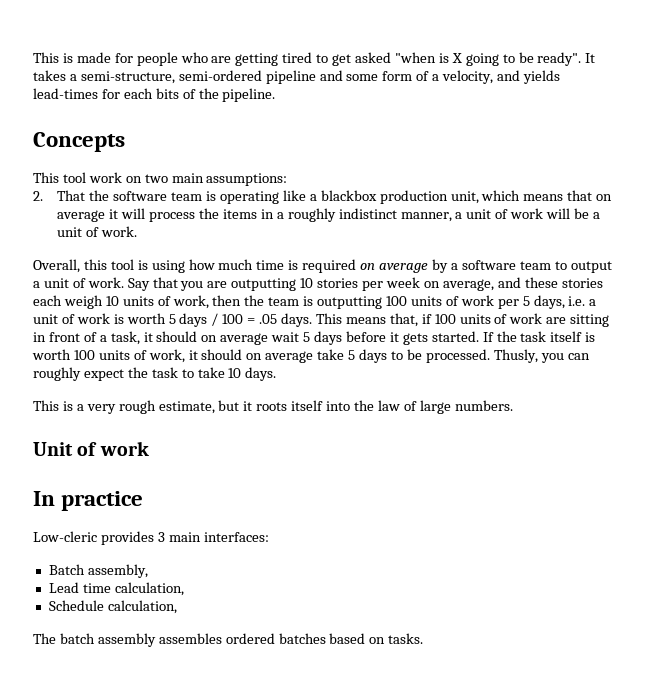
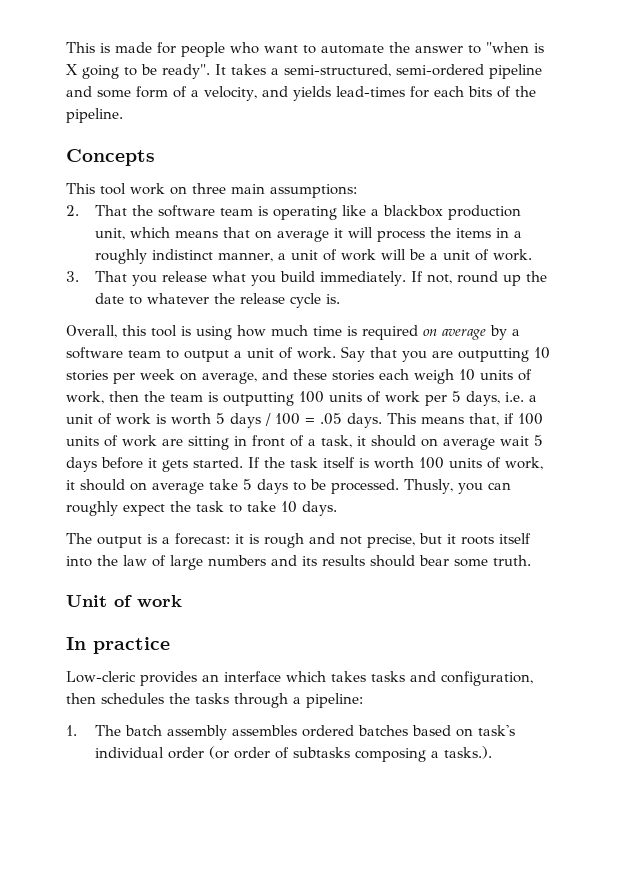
[211,52,392,66] are getting tired to get asked -> [264,42,481,54] want to automate the answer to
[80,71,175,84] semi-structure, -> [284,64,391,77] semi-structured,
[144,174,168,183] two -> [192,183,226,194] three
(138, 231) none -> [66,271,547,286] [94,293,340,308] // 3. That you release what you build immediately. If not, round up the date to whatever the release cycle is.
[33,400,215,414] This is a very rough estimate, -> [66,533,415,548] The output is a forecast: it is rough and not precise,
[454,400,513,411] numbers. -> [208,555,531,567] numbers and its results should bear some truth.
[157,532,269,542] [48,564,148,578] [48,582,184,596] [48,600,177,614] 3 main interfaces: // Batch assembly, // Lead time calculation, // Schedule calculation, // -> [202,671,533,686] [66,693,363,708] [66,725,77,736] an interface which takes tasks and configuration, then schedules the tasks through a pipeline: // 1.
[388,633,424,644] tasks. -> [477,725,515,736] [94,746,492,762] task's individual order (or order of subtasks composing a tasks.).

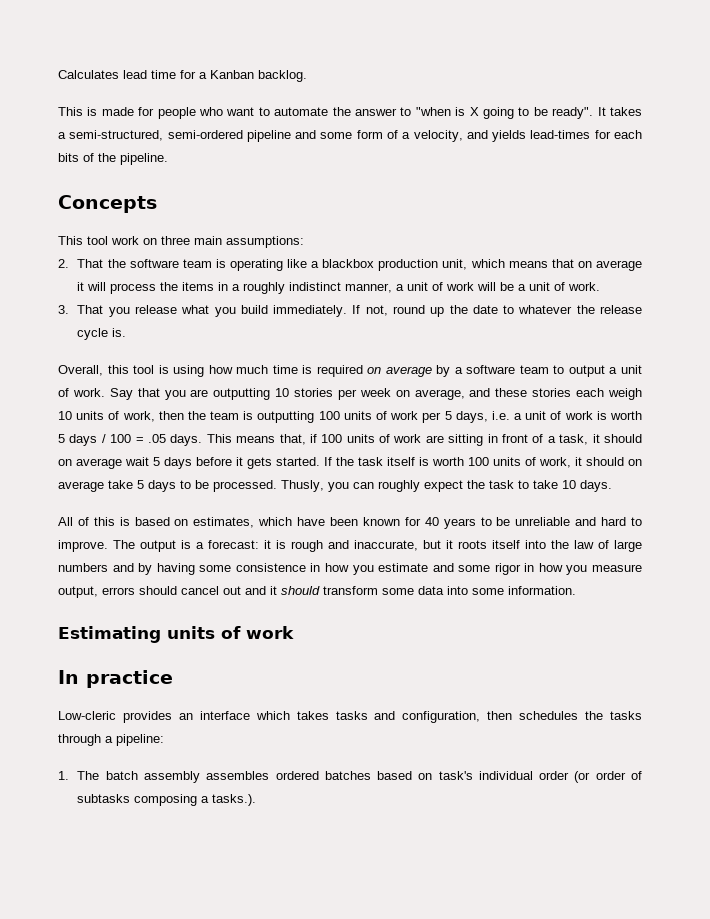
(66, 47) none -> [58,70,307,82] Calculates lead time for a Kanban backlog. //
(337, 508) none -> [58,517,643,529] [58,540,108,552] All of this is based on estimates, which have been known for 40 years to be unreliable and hard to improve.
[340,534,415,548] not precise, -> [354,540,418,551] inaccurate,
[302,555,531,567] [66,595,107,607] its results should bear some truth. // Unit -> [138,563,642,575] [58,586,576,598] [58,626,215,643] by having some consistence in how you estimate and some rigor in how you measure output, errors should cancel out and it should transform some data into some information. // Estimating units

